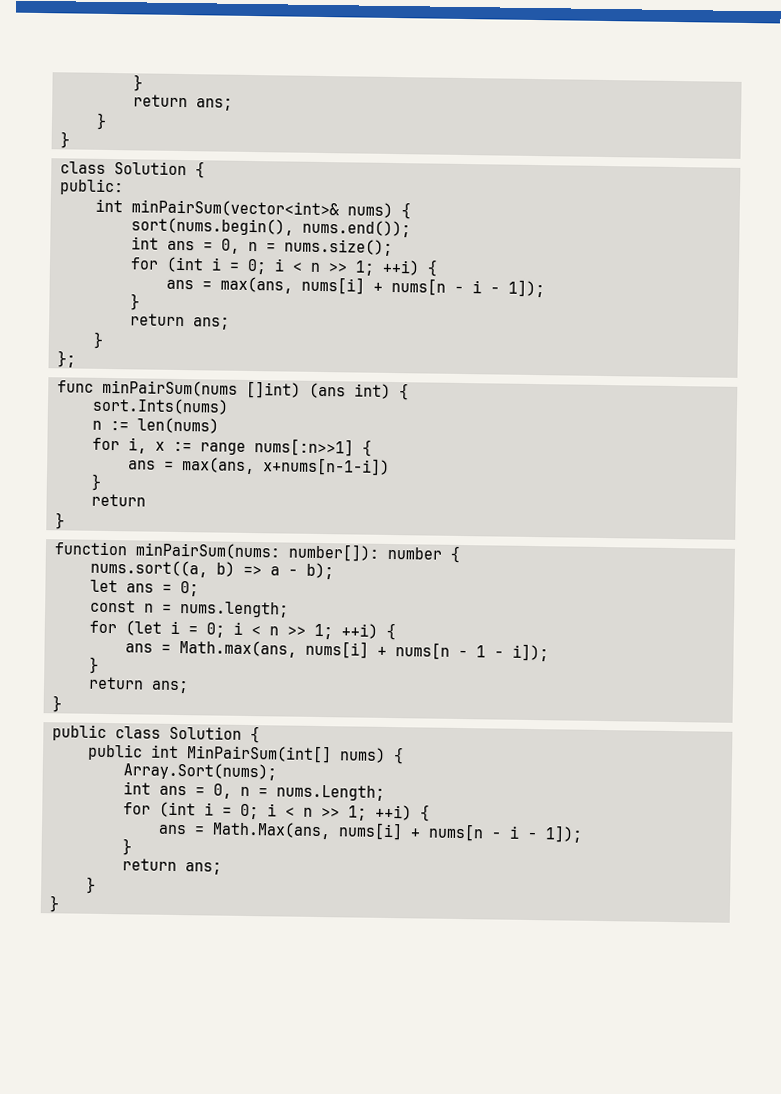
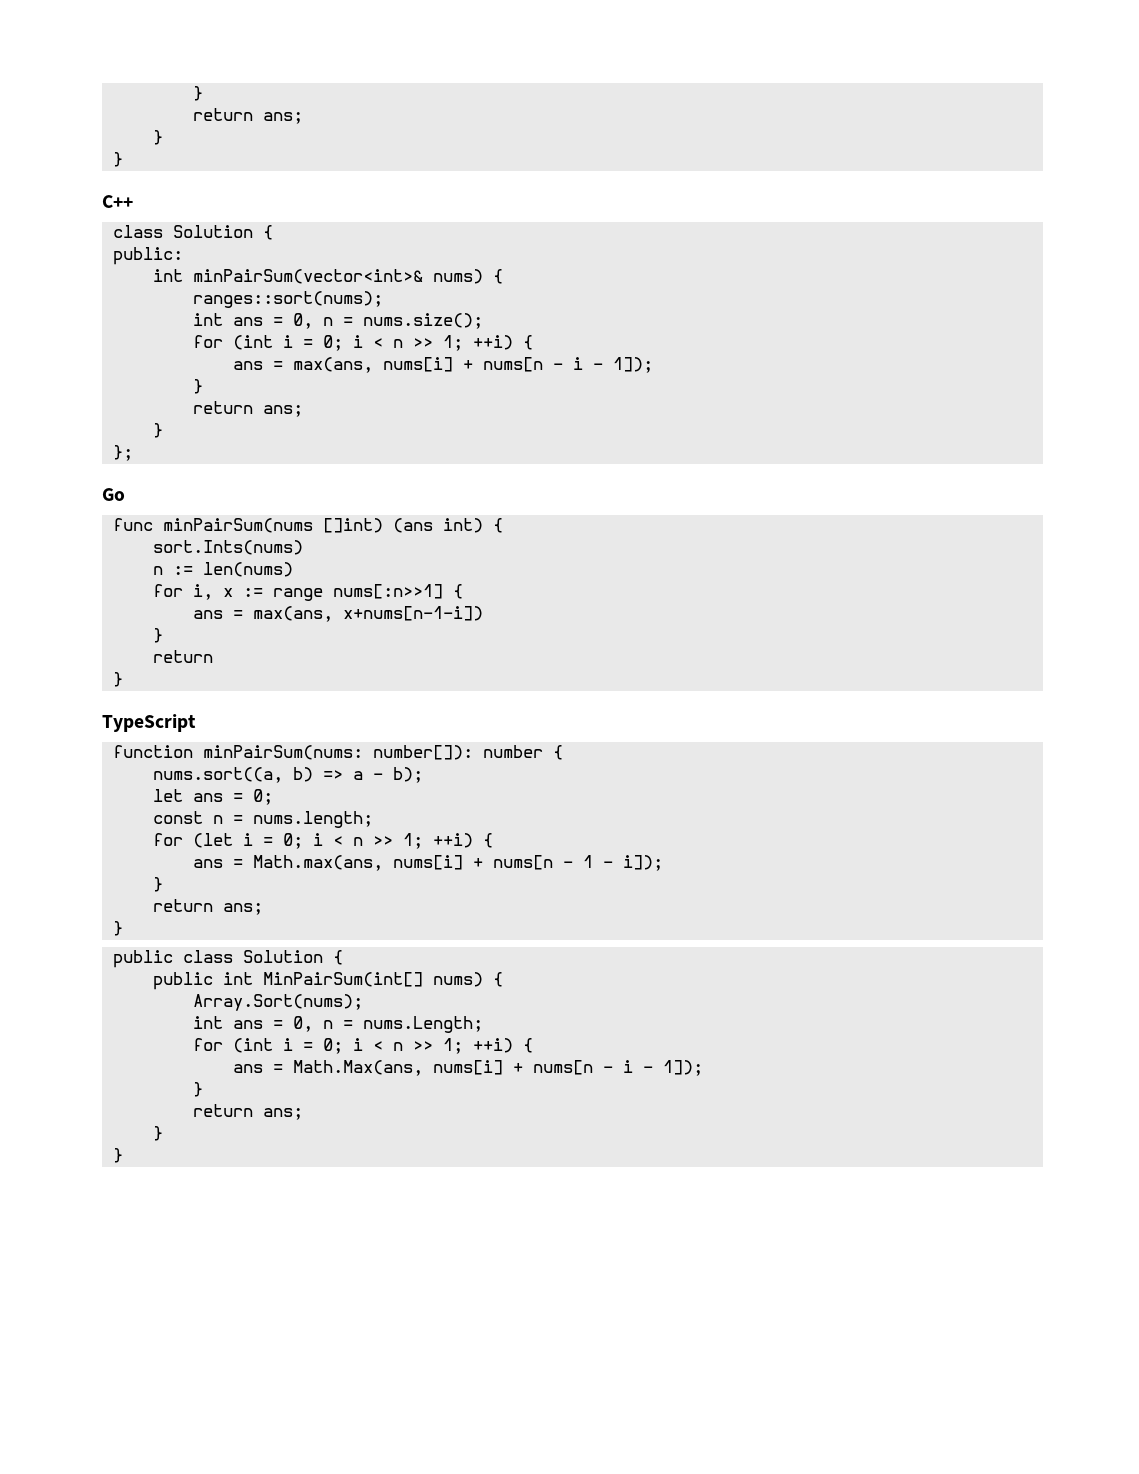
[132,74,143,92] [132,94,233,111] [95,112,107,130] [59,131,70,149] } // return ans; // } // } -> [193,86,204,101] [193,108,304,124] [153,130,164,145] [113,152,124,167] [102,195,133,208] } // return ans; // } // } // C++
[130,217,411,238] sort(nums.begin(), nums.end()); -> [193,291,384,308] ranges::sort(nums);
(76, 359) none -> [102,488,125,501] // Go
(65, 521) none -> [102,714,196,732] // TypeScript

